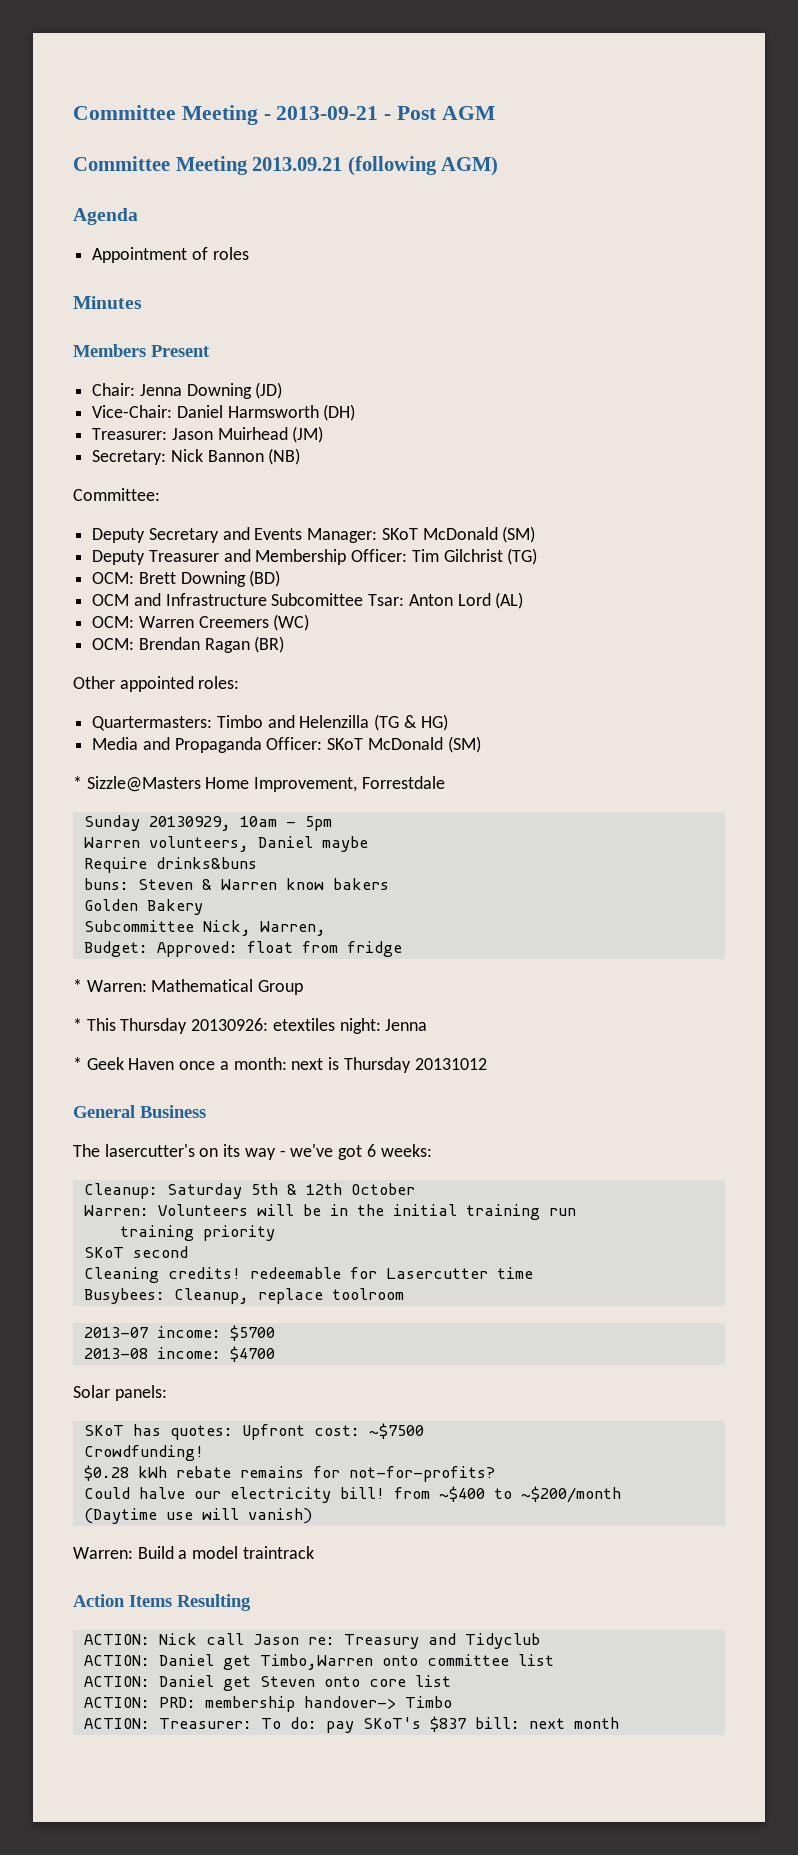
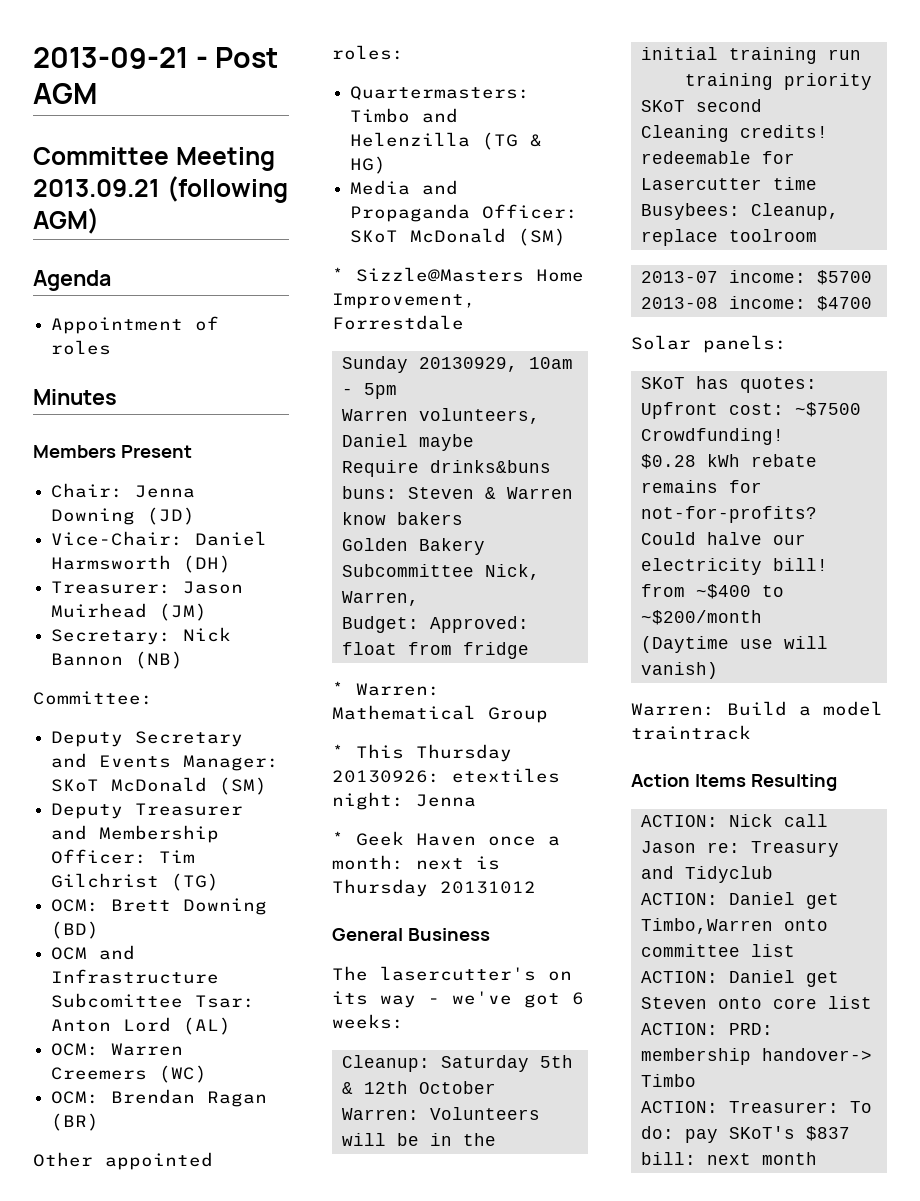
[73,105,271,125] Committee Meeting - -> (33, 58) none

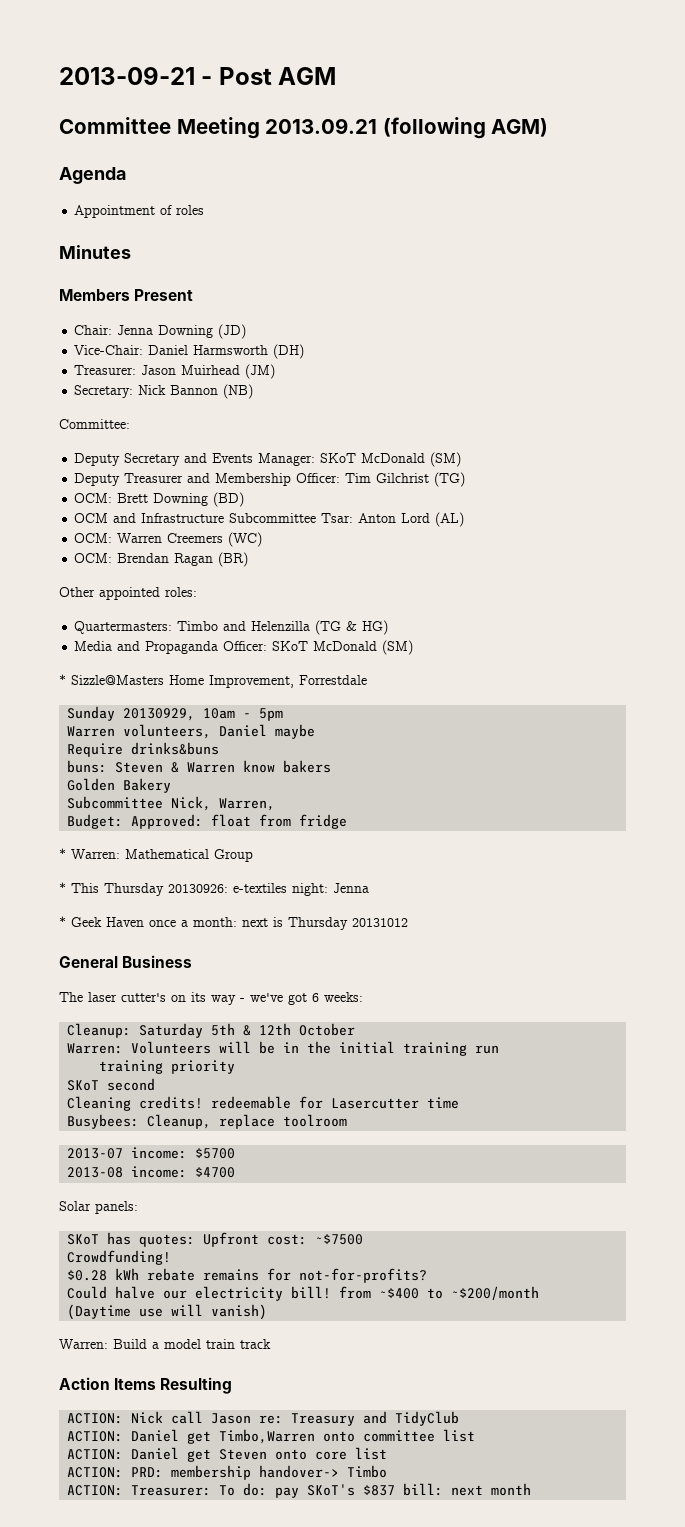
[51,993,184,1008] Subcomittee -> [229,513,317,523] Subcommittee
[452,768,560,783] etextiles -> [233,883,287,893] e-textiles
[380,966,536,981] lasercutter's -> [88,992,166,1002] laser cutter's
[631,725,751,740] traintrack -> [206,1339,271,1349] train track
[684,866,773,883] Tidyclub -> [395,1411,460,1426] TidyClub

